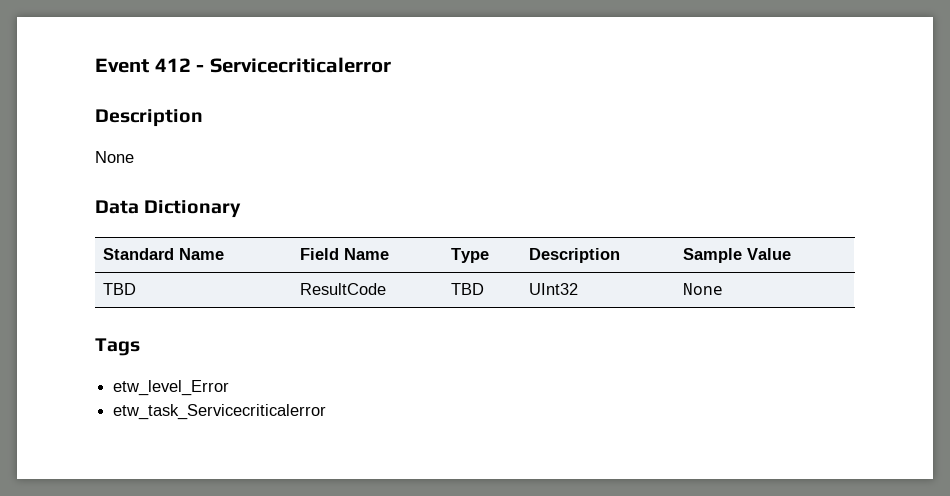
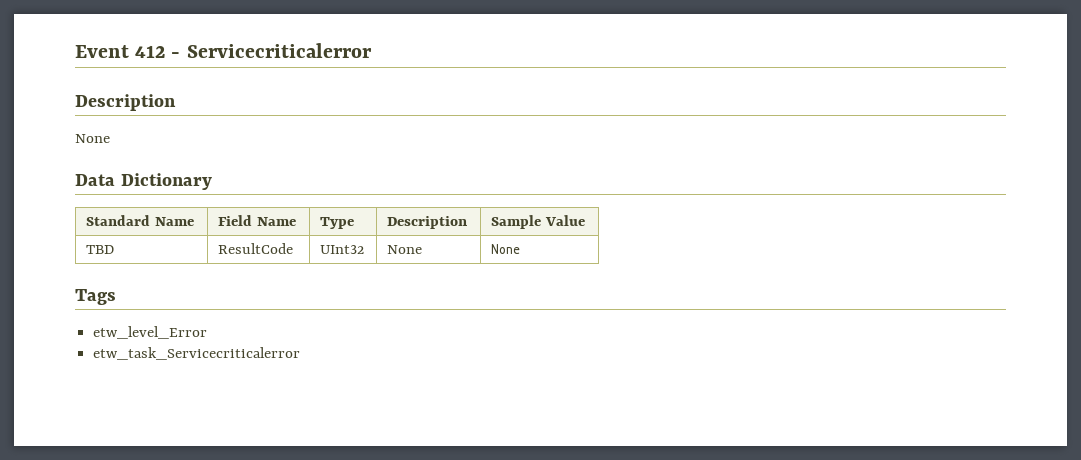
[451,283,485,295] [529,283,579,295] TBD | UInt32 -> [320,245,365,254] [387,245,423,254] UInt32 | None

